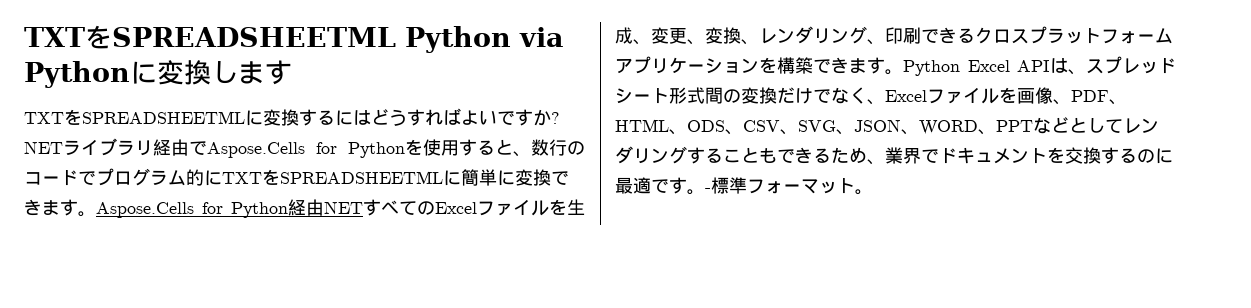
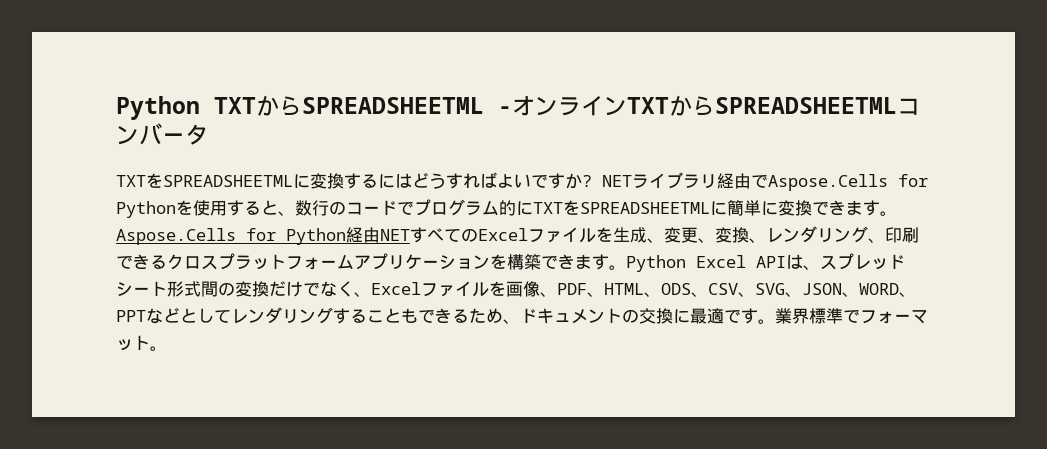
[24,25,564,53] [24,60,292,88] TXTをSPREADSHEETML Python via Pythonに変換します -> [116,95,920,120] [116,123,208,145] Python TXTからSPREADSHEETML -オンラインTXTからSPREADSHEETMLコンバータ
[885,147,939,164] 業界で -> (520, 321) none
[1047,147,1155,164] を交換するの -> [622,308,673,324] の交換
[705,177,747,194] -標準 -> [775,308,860,324] 業界標準で

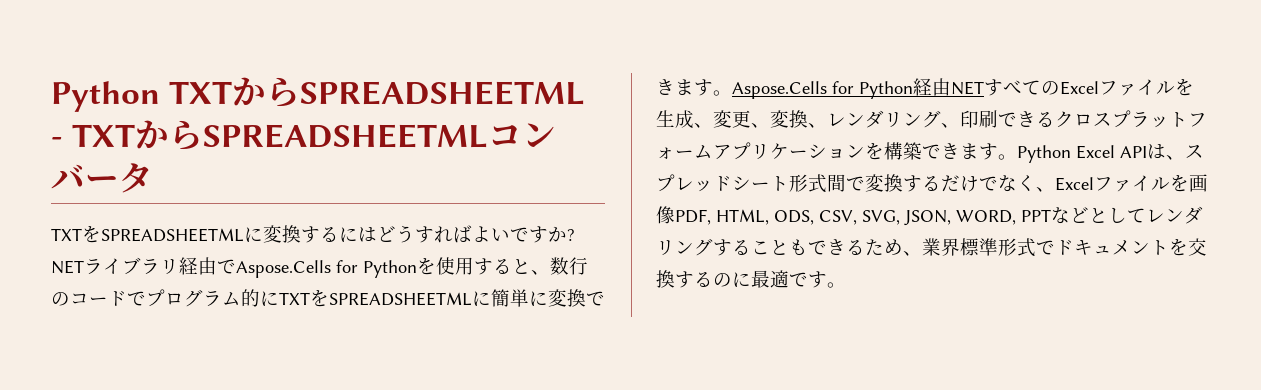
[512,96,627,116] オンライン -> (63, 142) none
[218,281,269,297] の変換 -> [846,174,941,192] で変換する
[540,283,916,297] 、PDF、HTML、ODS、CSV、SVG、JSON、WORD、 -> [675,209,1016,226] PDF, HTML, ODS, CSV, SVG, JSON, WORD,
[520,308,928,324] [116,335,150,351] ドキュメントの交換に最適です。業界標準でフォーマット -> [922,238,1207,257] [656,270,827,288] 業界標準形式でドキュメントを交換するのに最適です

